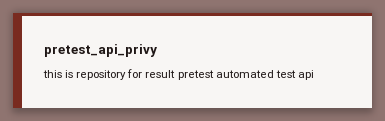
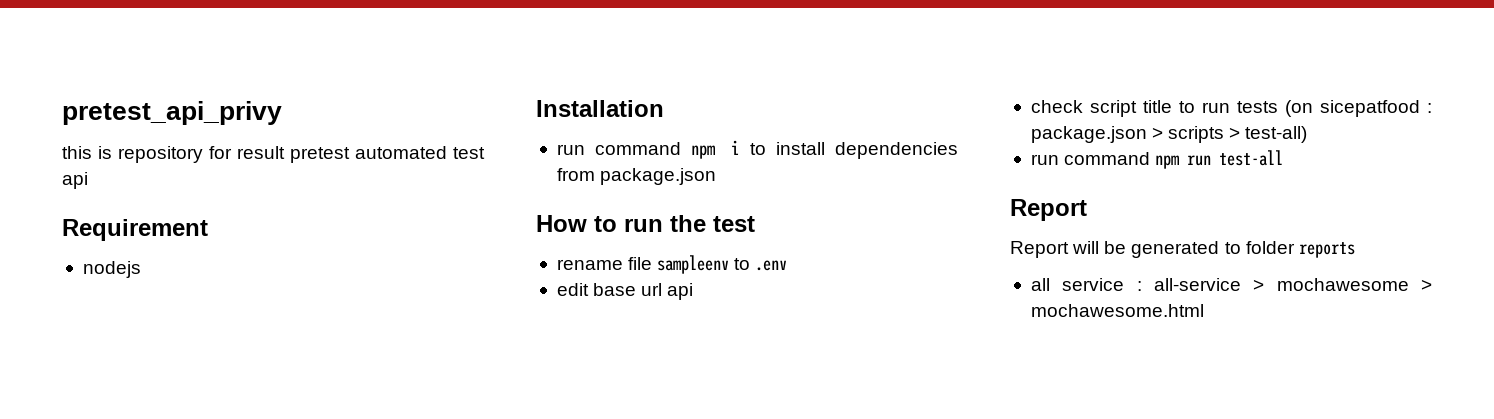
(314, 75) none -> [62,219,208,241] [82,261,141,278] [536,100,664,117] [556,140,958,159] [556,168,717,185] [536,215,755,232] [556,255,788,274] [556,283,694,300] [1030,100,1432,117] [1030,126,1308,143] [1030,150,1284,169] [1010,199,1087,221] [1010,241,1355,258] [1030,278,1432,291] [1030,304,1204,317] // Requirement // nodejs // Installation // run command npm i to install dependencies from package.json // How to run the test // rename file sampleenv to .env // edit base url api // check script title to run tests (on sicepatfood : package.json > scripts > test-all) // run command npm run test-all // Report // Report will be generated to folder reports // all service : all-service > mochawesome > mochawesome.html

